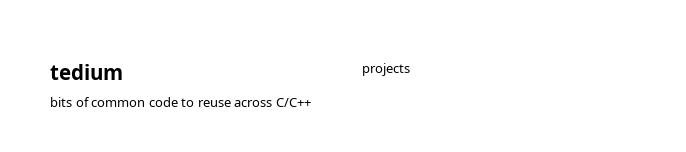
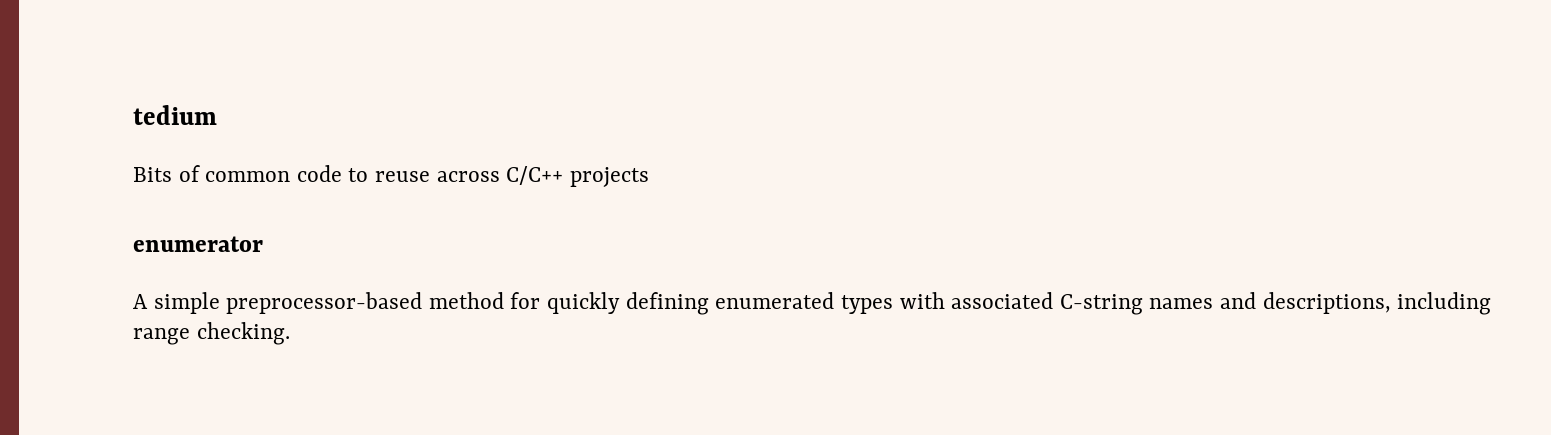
[50,97,72,107] bits -> [133,167,172,182] Bits
(410, 69) none -> [133,236,263,252] [133,292,1492,315] [133,322,290,345] // enumerator // A simple preprocessor-based method for quickly defining enumerated types with associated C-string names and descriptions, including range checking.

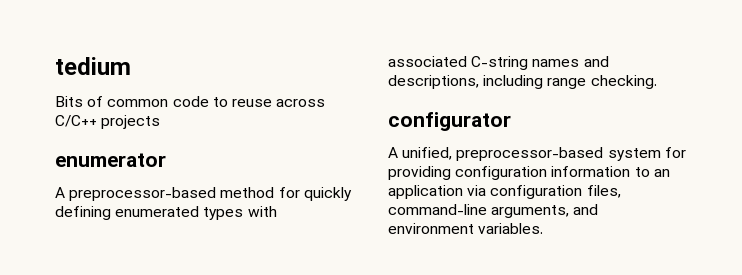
[153,292,220,314] simple -> (65, 192) none
(290, 333) none -> [388,112,511,131] [388,147,686,161] [388,166,670,180] [388,185,621,199] [388,204,599,218] [388,223,544,234] // configurator // A unified, preprocessor-based system for providing configuration information to an application via configuration files, command-line arguments, and environment variables.

